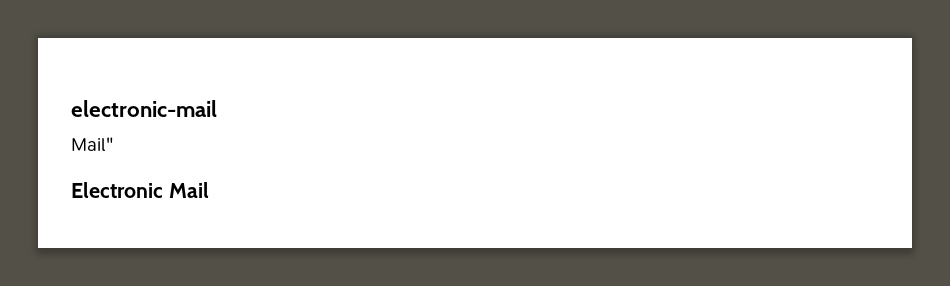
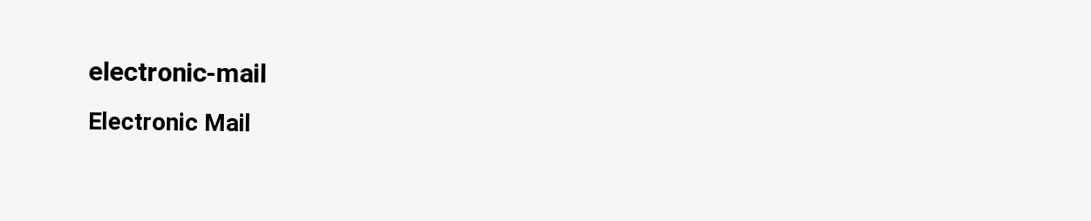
[71,137,113,152] // Mail" -> (267, 72) none

